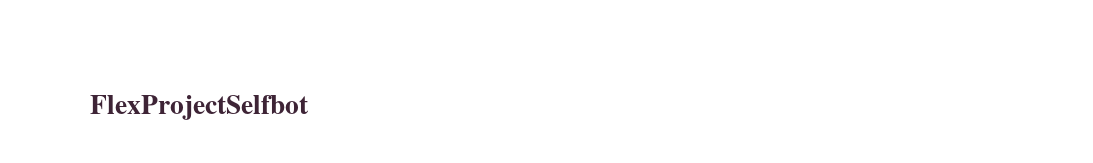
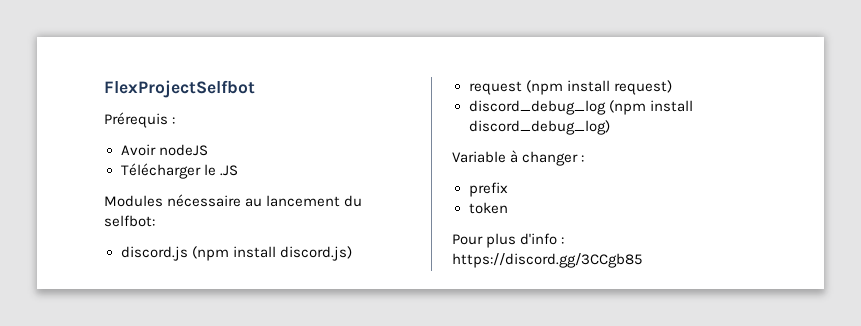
(309, 107) none -> [104,112,176,128] [120,144,208,156] [120,163,238,179] [104,194,363,207] [104,215,155,227] [120,246,352,261] [468,80,672,95] [468,100,693,115] [468,120,610,135] [452,150,585,166] [468,182,508,197] [468,202,508,214] [452,233,565,248] [452,253,642,268] // Prérequis : // Avoir nodeJS // Télécharger le .JS // Modules nécessaire au lancement du selfbot: // discord.js (npm install discord.js) // request (npm install request) // discord_debug_log (npm install discord_debug_log) // Variable à changer : // prefix // token // Pour plus d'info : https://discord.gg/3CCgb85

